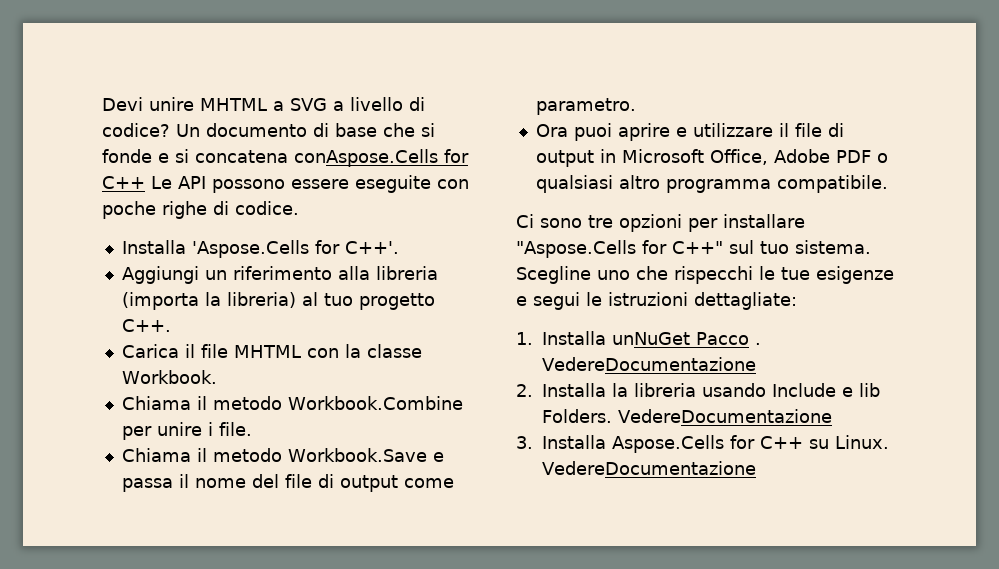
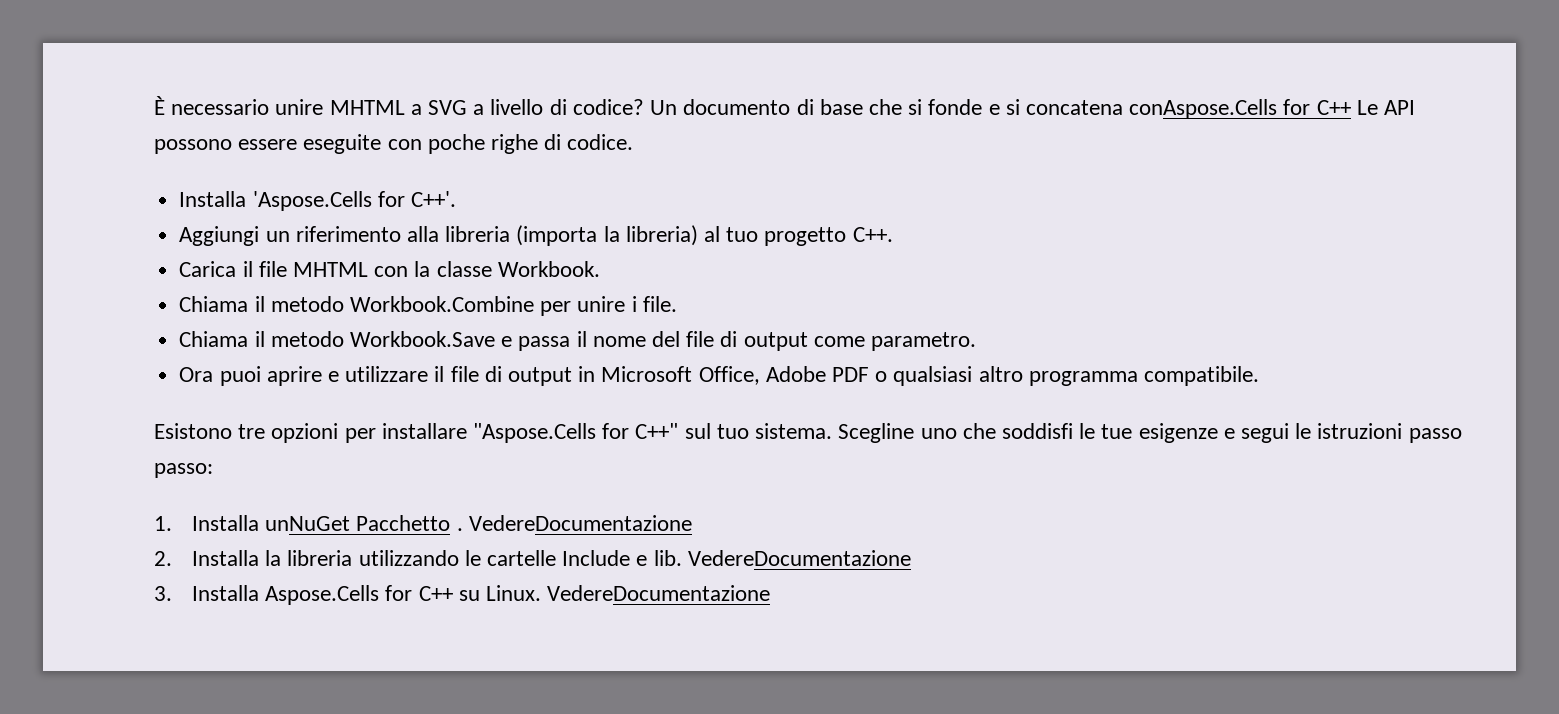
[102,97,143,111] Devi -> [154,96,270,115] È necessario
[516,214,582,228] Ci sono -> [154,423,232,439] Esistono
[674,266,753,284] rispecchi -> [1001,423,1073,439] soddisfi
[694,292,797,310] dettagliate: -> [1408,428,1462,443] [154,463,213,478] passo passo:
[696,332,749,345] Pacco -> [356,515,451,531] Pacchetto
[702,383,880,397] [542,409,612,423] usando Include e lib Folders. -> [358,550,682,566] utilizzando le cartelle Include e lib.

